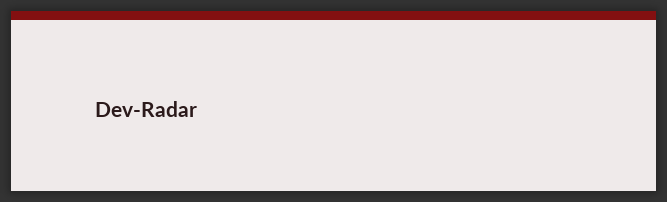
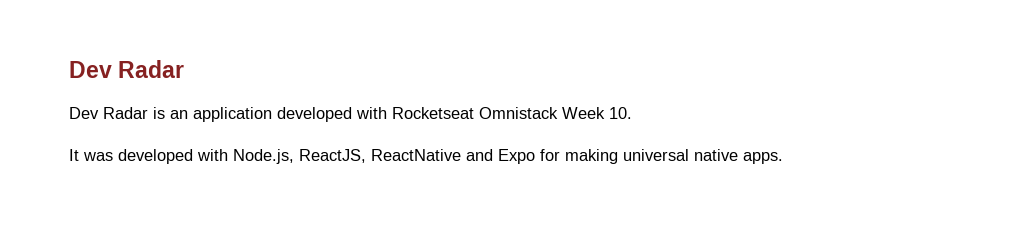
[95,101,197,117] Dev-Radar -> [69,60,185,78] [69,107,632,122] [69,149,783,164] Dev Radar // Dev Radar is an application developed with Rocketseat Omnistack Week 10. // It was developed with Node.js, ReactJS, ReactNative and Expo for making universal native apps.

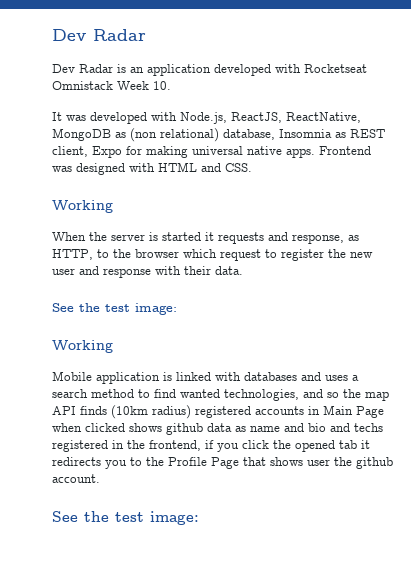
[371,149,493,161] ReactNative and -> [286,112,361,123] [52,128,385,142] [52,146,88,157] ReactNative, MongoDB as (non relational) database, Insomnia as REST client,
(783, 158) none -> [319,146,371,155] [52,162,252,175] [52,200,113,213] [52,232,359,244] [52,249,373,261] [52,266,243,278] [52,303,177,315] [52,340,113,353] [52,371,359,384] [52,389,389,401] [52,405,384,419] [52,423,383,435] [52,440,370,452] [52,457,393,469] [52,474,100,483] [52,511,199,525] Frontend was designed with HTML and CSS. // Working // When the server is started it requests and response, as HTTP, to the browser which request to register the new user and response with their data. // See the test image: // Working // Mobile application is linked with databases and uses a search method to find wanted technologies, and so the map API finds (10km radius) registered accounts in Main Page when clicked shows github data as name and bio and techs registered in the frontend, if you click the opened tab it redirects you to the Profile Page that shows user the github account. // See the test image:

